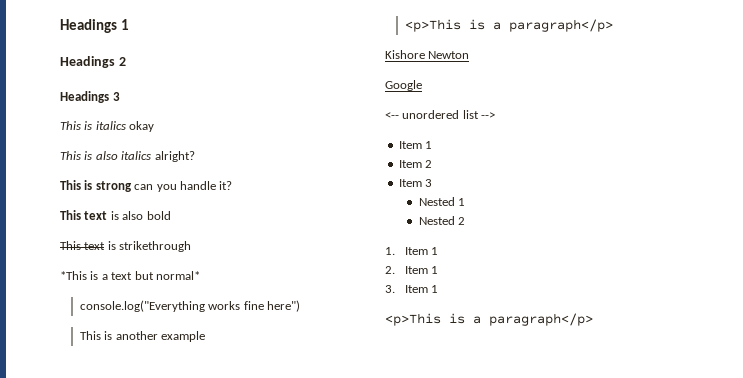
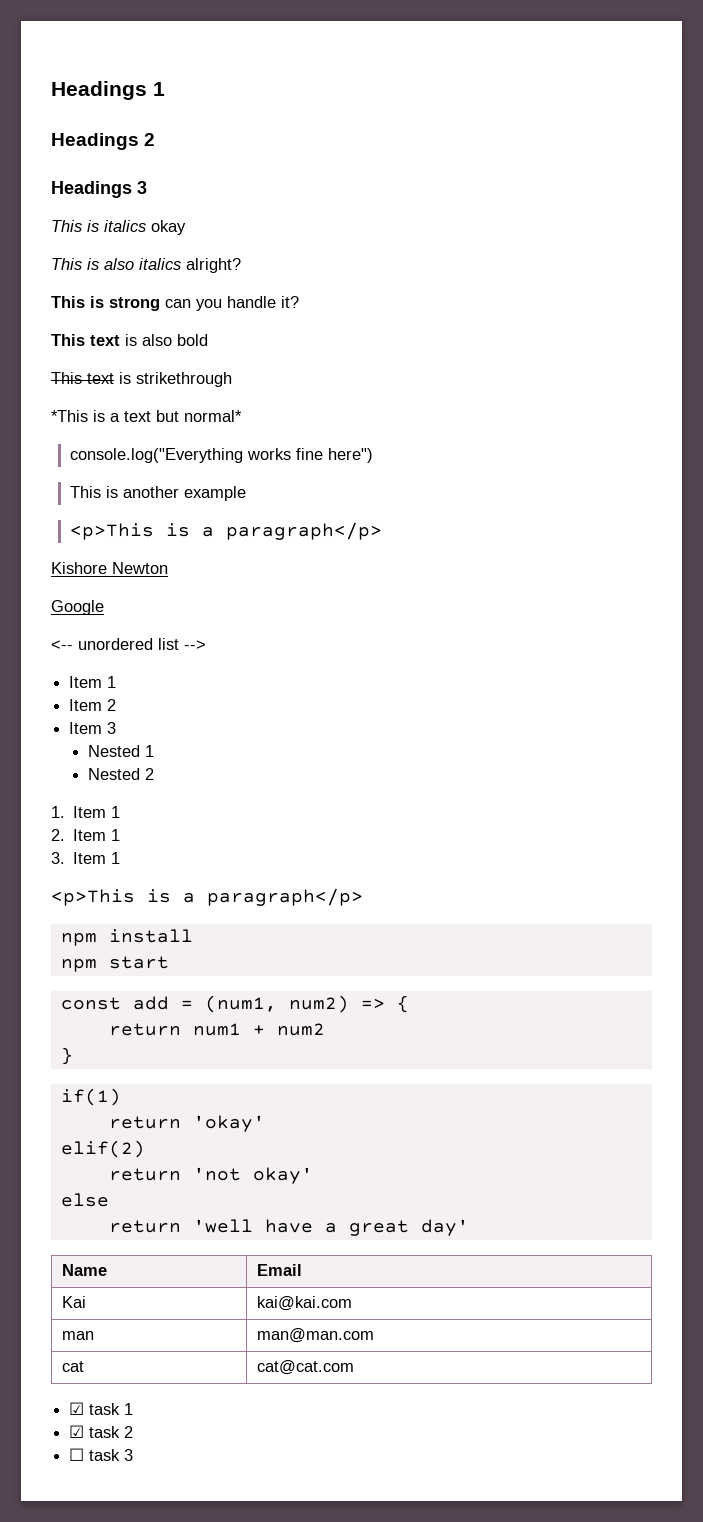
(593, 319) none -> [60,929,193,946] [60,956,169,972] [60,995,409,1013] [108,1023,325,1036] [60,1047,73,1065] [60,1088,121,1106] [108,1115,265,1132] [60,1140,145,1158] [108,1167,313,1184] [60,1193,109,1207] [108,1219,469,1236] [61,1264,107,1276] [256,1264,302,1276] [61,1296,86,1308] [256,1296,352,1311] [61,1331,94,1340] [256,1328,374,1343] [61,1361,84,1372] [256,1360,354,1375] [69,1402,134,1415] [69,1425,134,1438] [69,1448,134,1461] // npm install // npm start // const add = (num1, num2) => { // return num1 + num2 // } // if(1) // return 'okay' // elif(2) // return 'not okay' // else // return 'well have a great day' // Name | Email // Kai | kai@kai.com // man | man@man.com // cat | cat@cat.com // ☑ task 1 // ☑ task 2 // ☐ task 3

